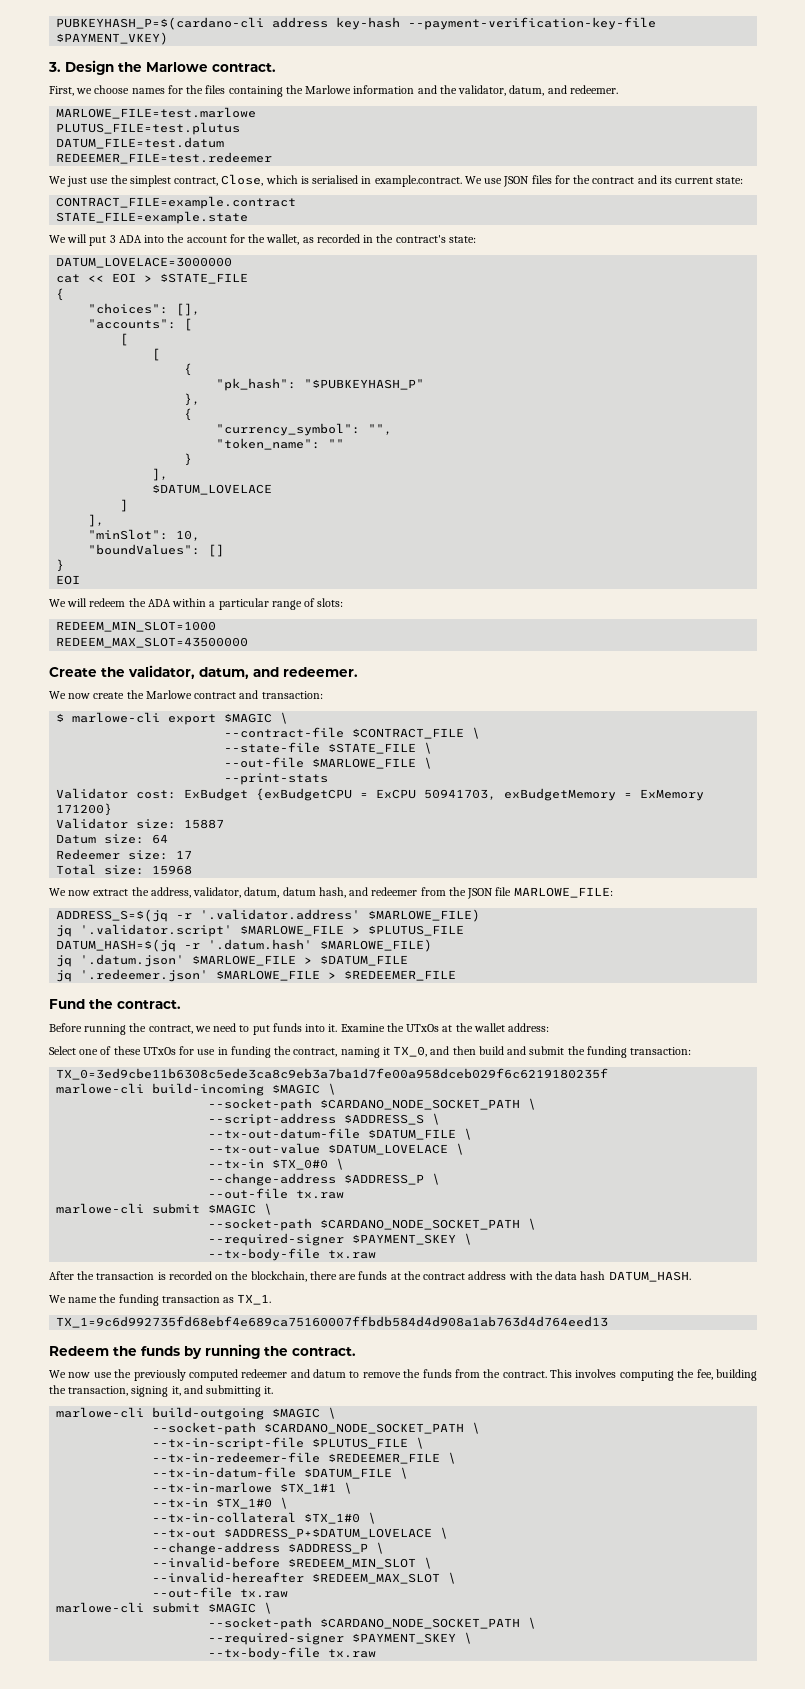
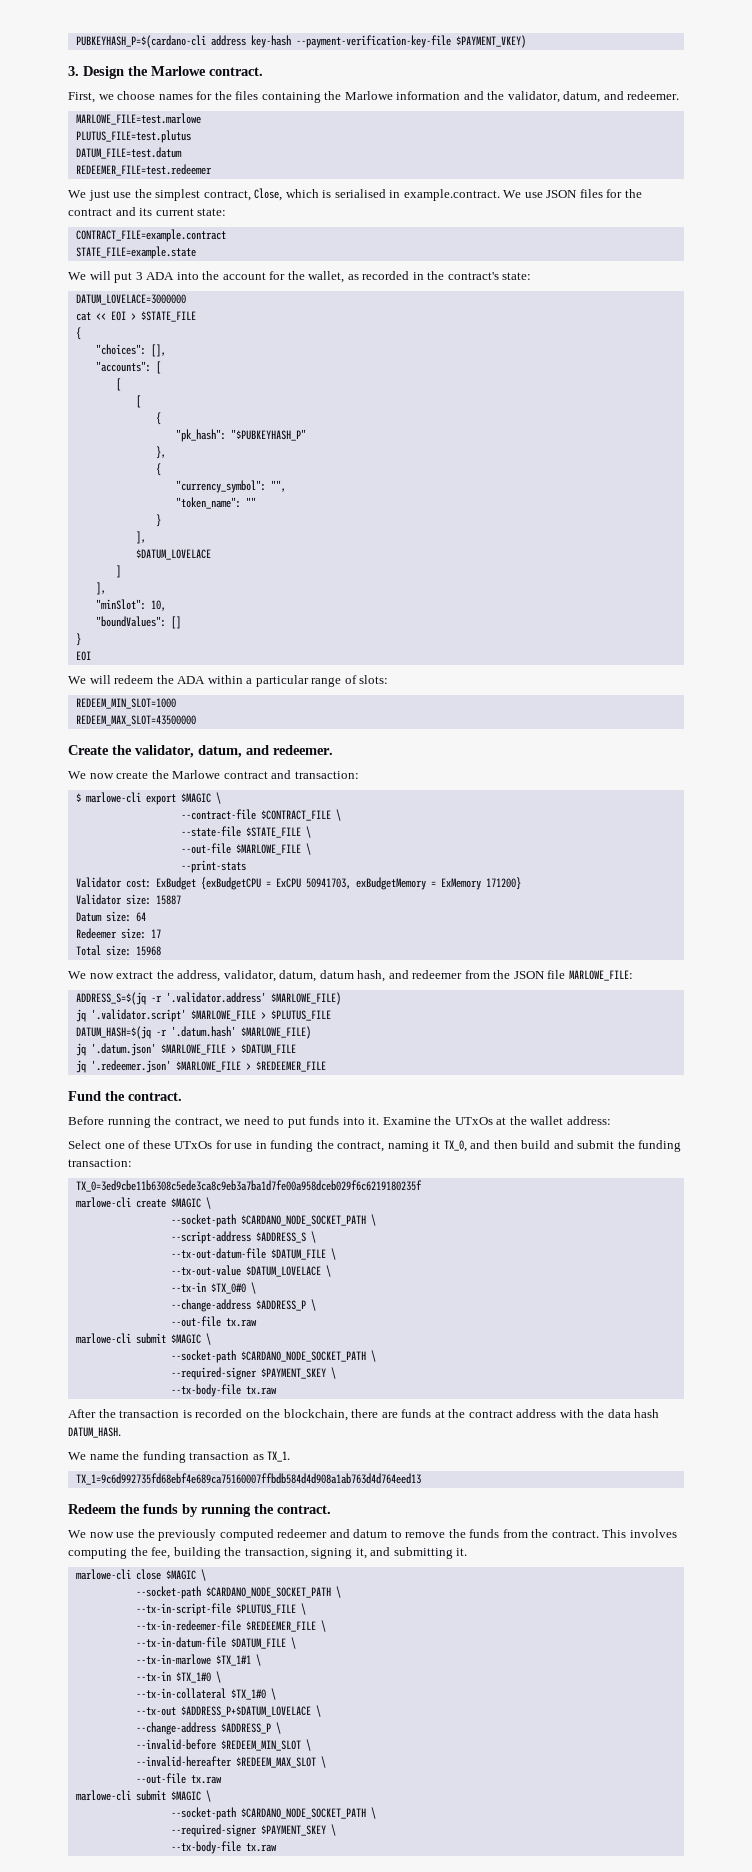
[152,1083,265,1096] build-incoming -> [135,1199,166,1208] create
[152,1407,265,1420] build-outgoing -> [135,1569,161,1580] close

